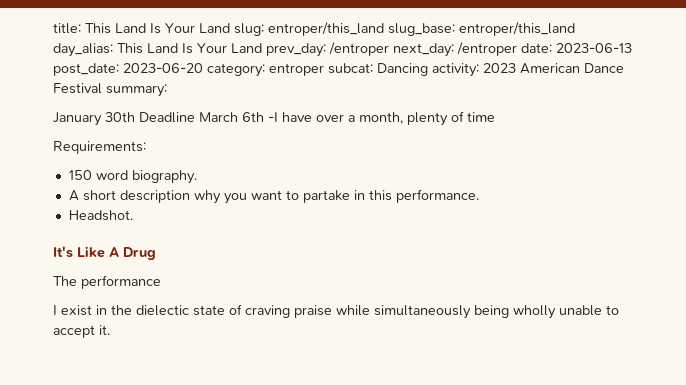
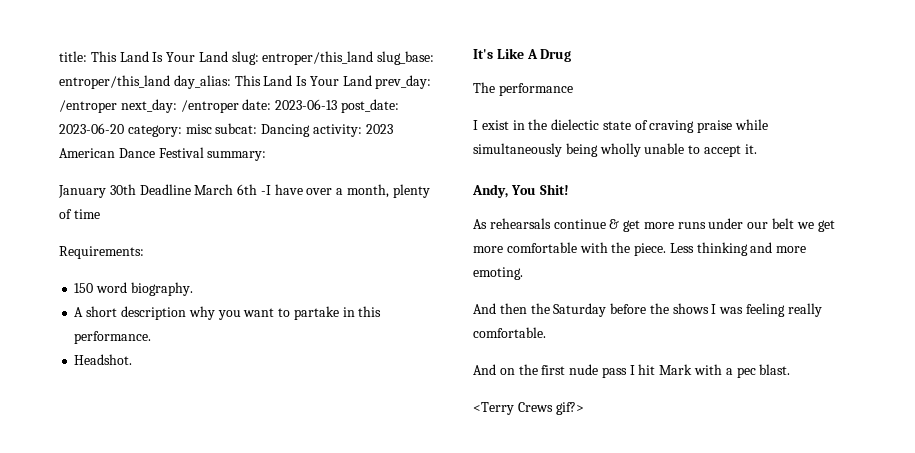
[269,63,324,76] entroper -> [185,124,212,134] misc
(110, 330) none -> [472,184,569,198] [473,218,835,232] [473,242,807,256] [473,267,523,280] [473,303,822,317] [473,327,546,338] [473,364,791,378] [473,402,584,415] // Andy, You Shit! // As rehearsals continue & get more runs under our belt we get more comfortable with the piece. Less thinking and more emoting. // And then the Saturday before the shows I was feeling really comfortable. // And on the first nude pass I hit Mark with a pec blast. // <Terry Crews gif?>

